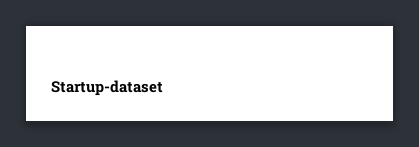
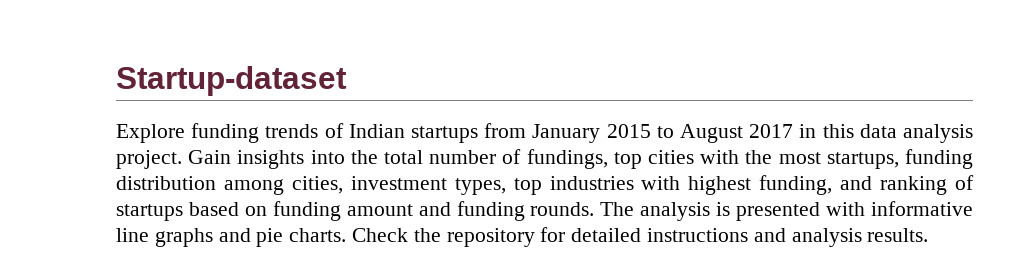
(163, 88) none -> [116,123,974,143] [116,149,974,169] [116,175,974,195] [116,201,973,221] [116,227,929,247] // Explore funding trends of Indian startups from January 2015 to August 2017 in this data analysis project. Gain insights into the total number of fundings, top cities with the most startups, funding distribution among cities, investment types, top industries with highest funding, and ranking of startups based on funding amount and funding rounds. The analysis is presented with informative line graphs and pie charts. Check the repository for detailed instructions and analysis results.

